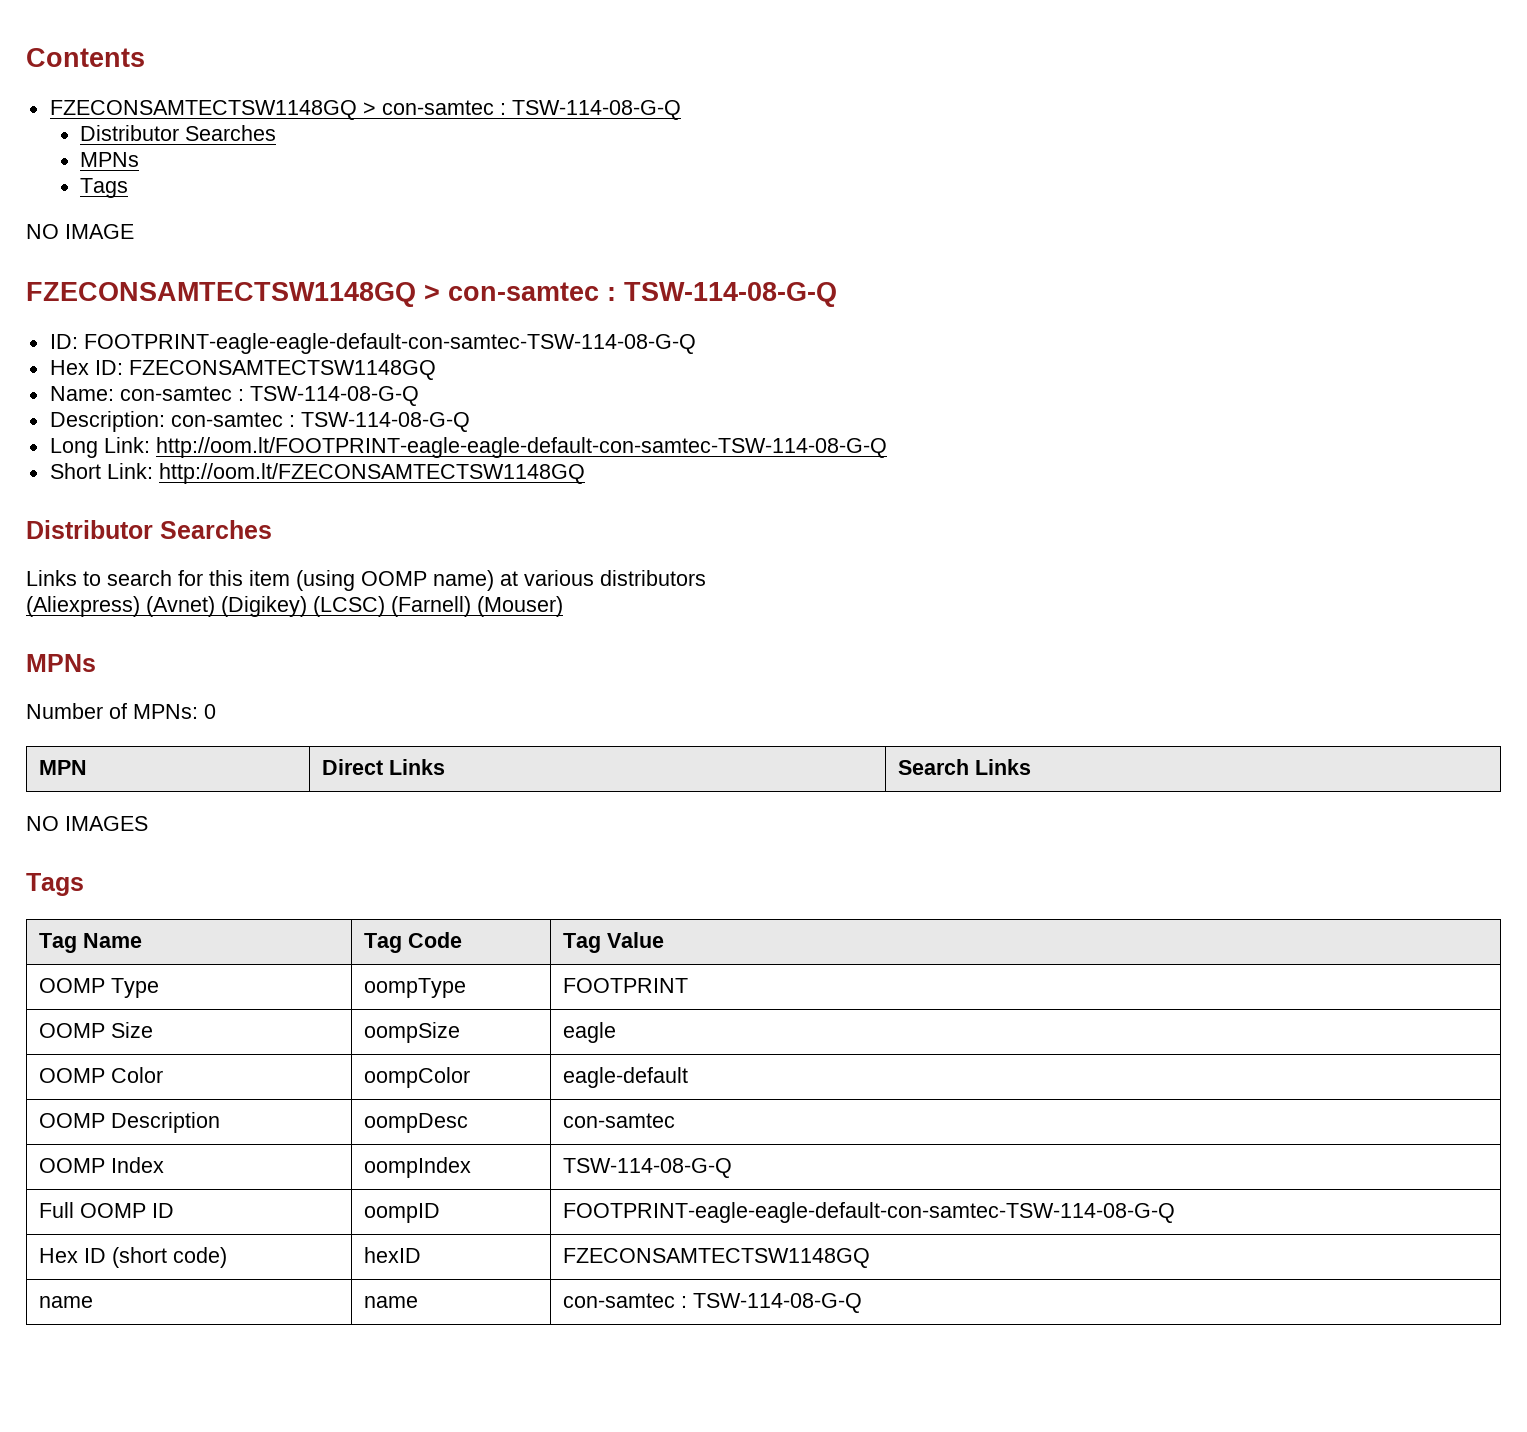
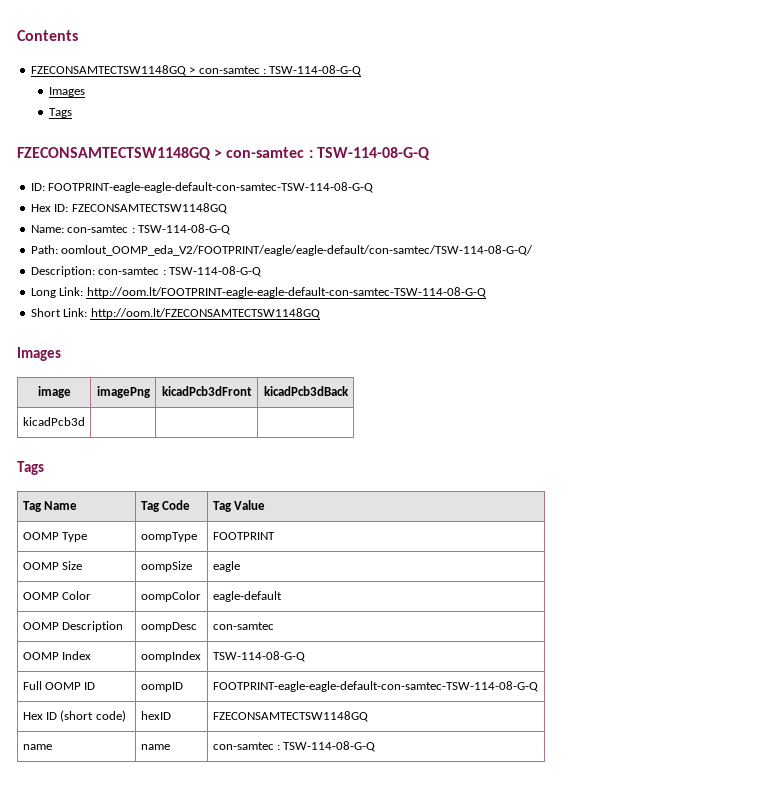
[80,125,277,141] [80,152,140,167] [80,178,129,198] [26,224,134,239] Distributor Searches // MPNs // Tags // NO IMAGE -> [49,87,86,97] [49,108,73,118] Images // Tags
(419, 396) none -> [30,245,534,256] // Path: oomlout_OOMP_eda_V2/FOOTPRINT/eagle/eagle-default/con-samtec/TSW-114-08-G-Q/
[26,520,272,539] [26,570,706,591] [26,596,563,617] [26,654,96,672] [26,703,216,719] [38,760,87,775] [321,759,445,775] [897,759,1031,775] [26,816,148,831] Distributor Searches // Links to search for this item (using OOMP name) at various distributors // (Aliexpress) (Avnet) (Digikey) (LCSC) (Farnell) (Mouser) // MPNs // Number of MPNs: 0 // MPN | Direct Links | Search Links // NO IMAGES -> [17,347,61,361] [37,386,71,398] [96,386,151,398] [161,386,252,396] [263,386,349,396] [23,417,85,426] Images // image | imagePng | kicadPcb3dFront | kicadPcb3dBack // kicadPcb3d | | |

